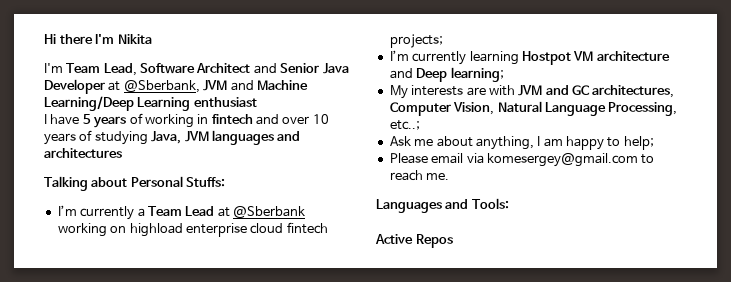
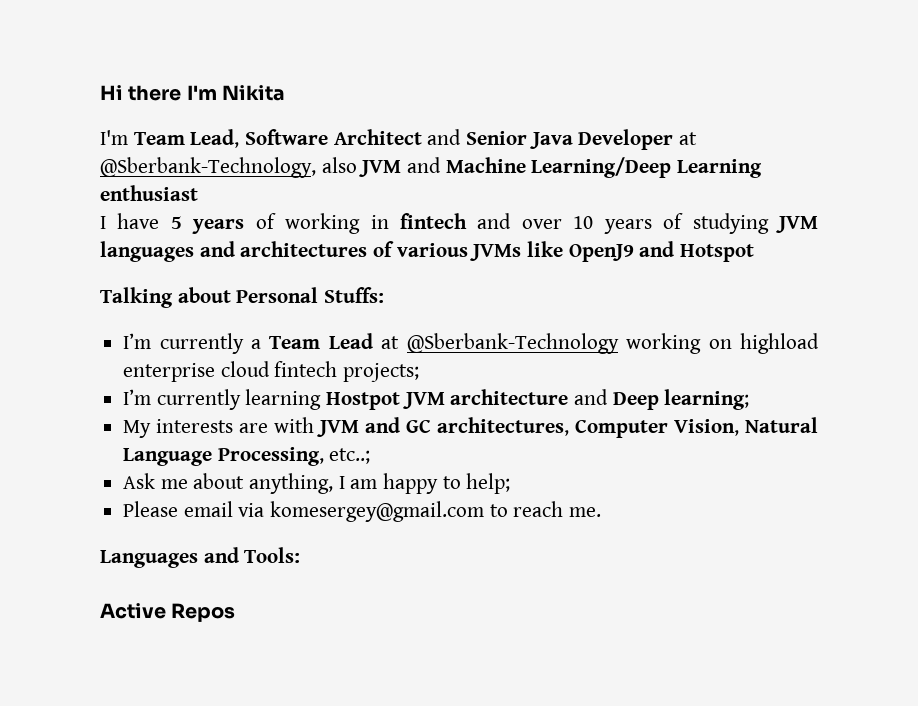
[123,80,200,93] @Sberbank, -> [100,157,357,178] @Sberbank-Technology, also
[151,131,182,144] Java, -> (769, 223) none
(122, 153) none -> [373,241,755,262] of various JVMs like OpenJ9 and Hotspot
[232,206,305,218] @Sberbank -> [406,333,619,354] @Sberbank-Technology
[573,51,594,61] VM -> [402,392,445,409] JVM

